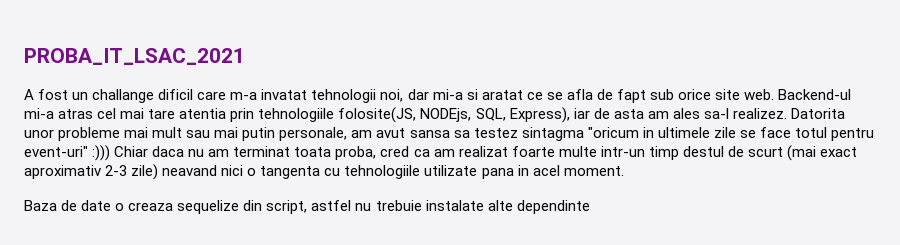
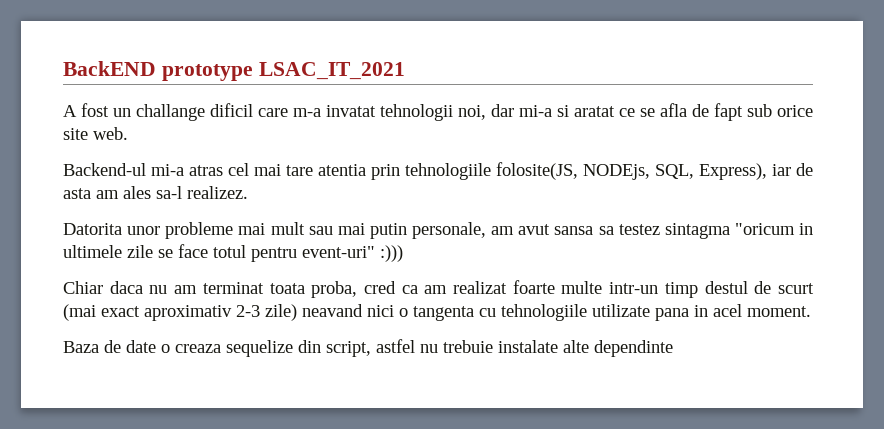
[24,48,245,65] PROBA_IT_LSAC_2021 -> [63,61,405,81] BackEND prototype LSAC_IT_2021
(775, 94) none -> (128, 133) //
(787, 113) none -> (248, 192) //
(111, 153) none -> (403, 253) //

